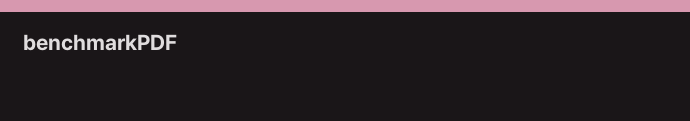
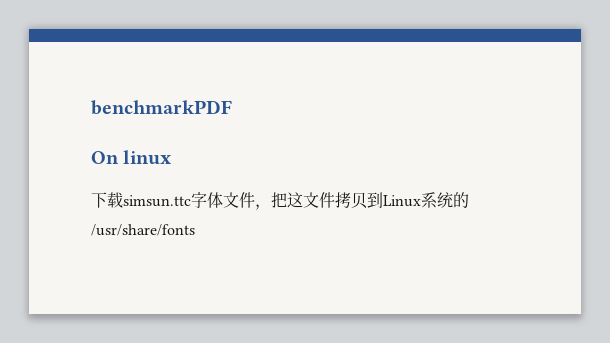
(177, 42) none -> [91,150,173,165] [91,192,469,210] [91,224,195,236] // On linux // 下载simsun.ttc字体文件，把这文件拷贝到Linux系统的/usr/share/fonts

